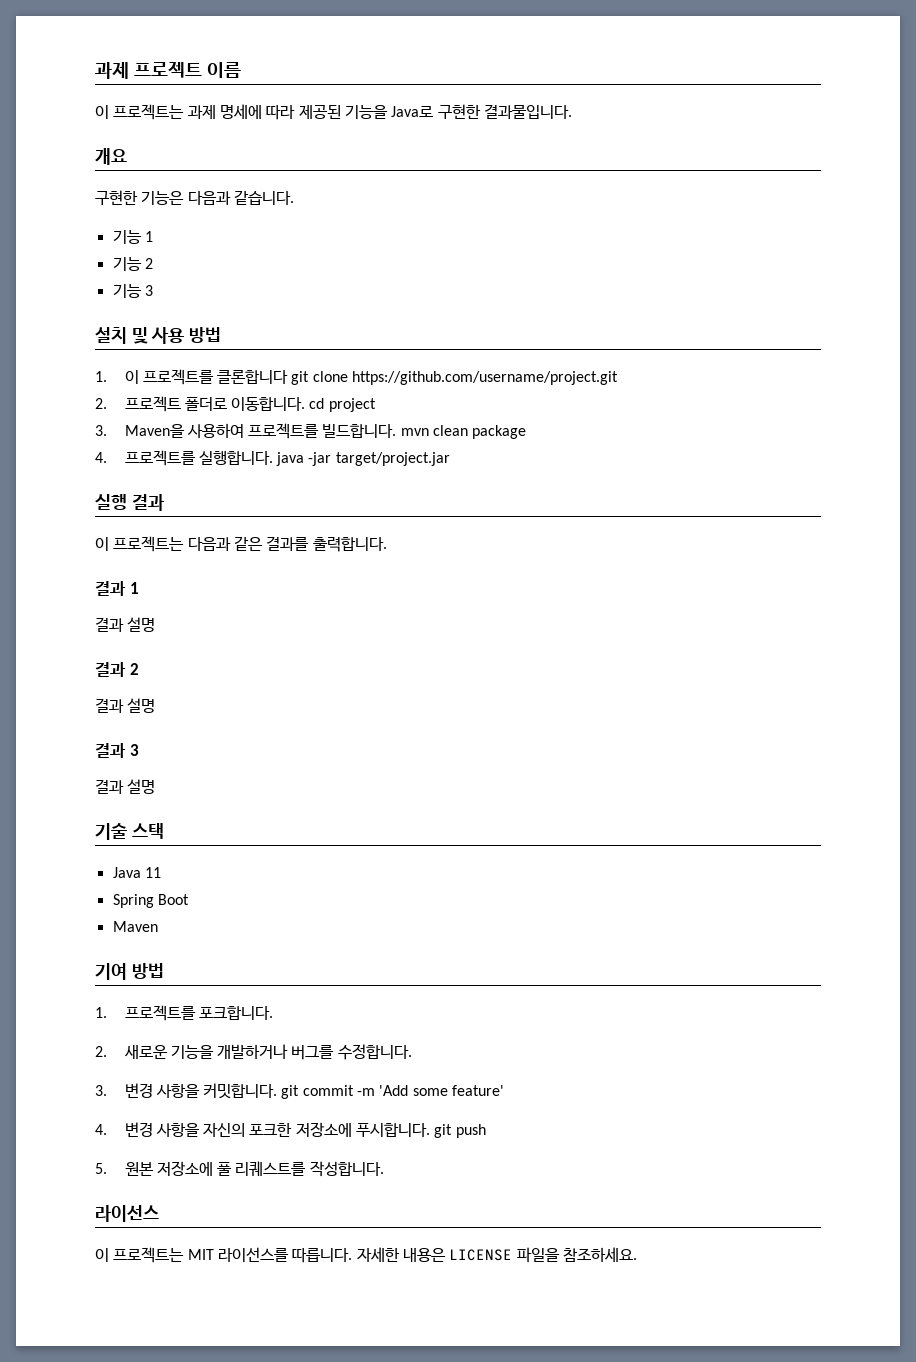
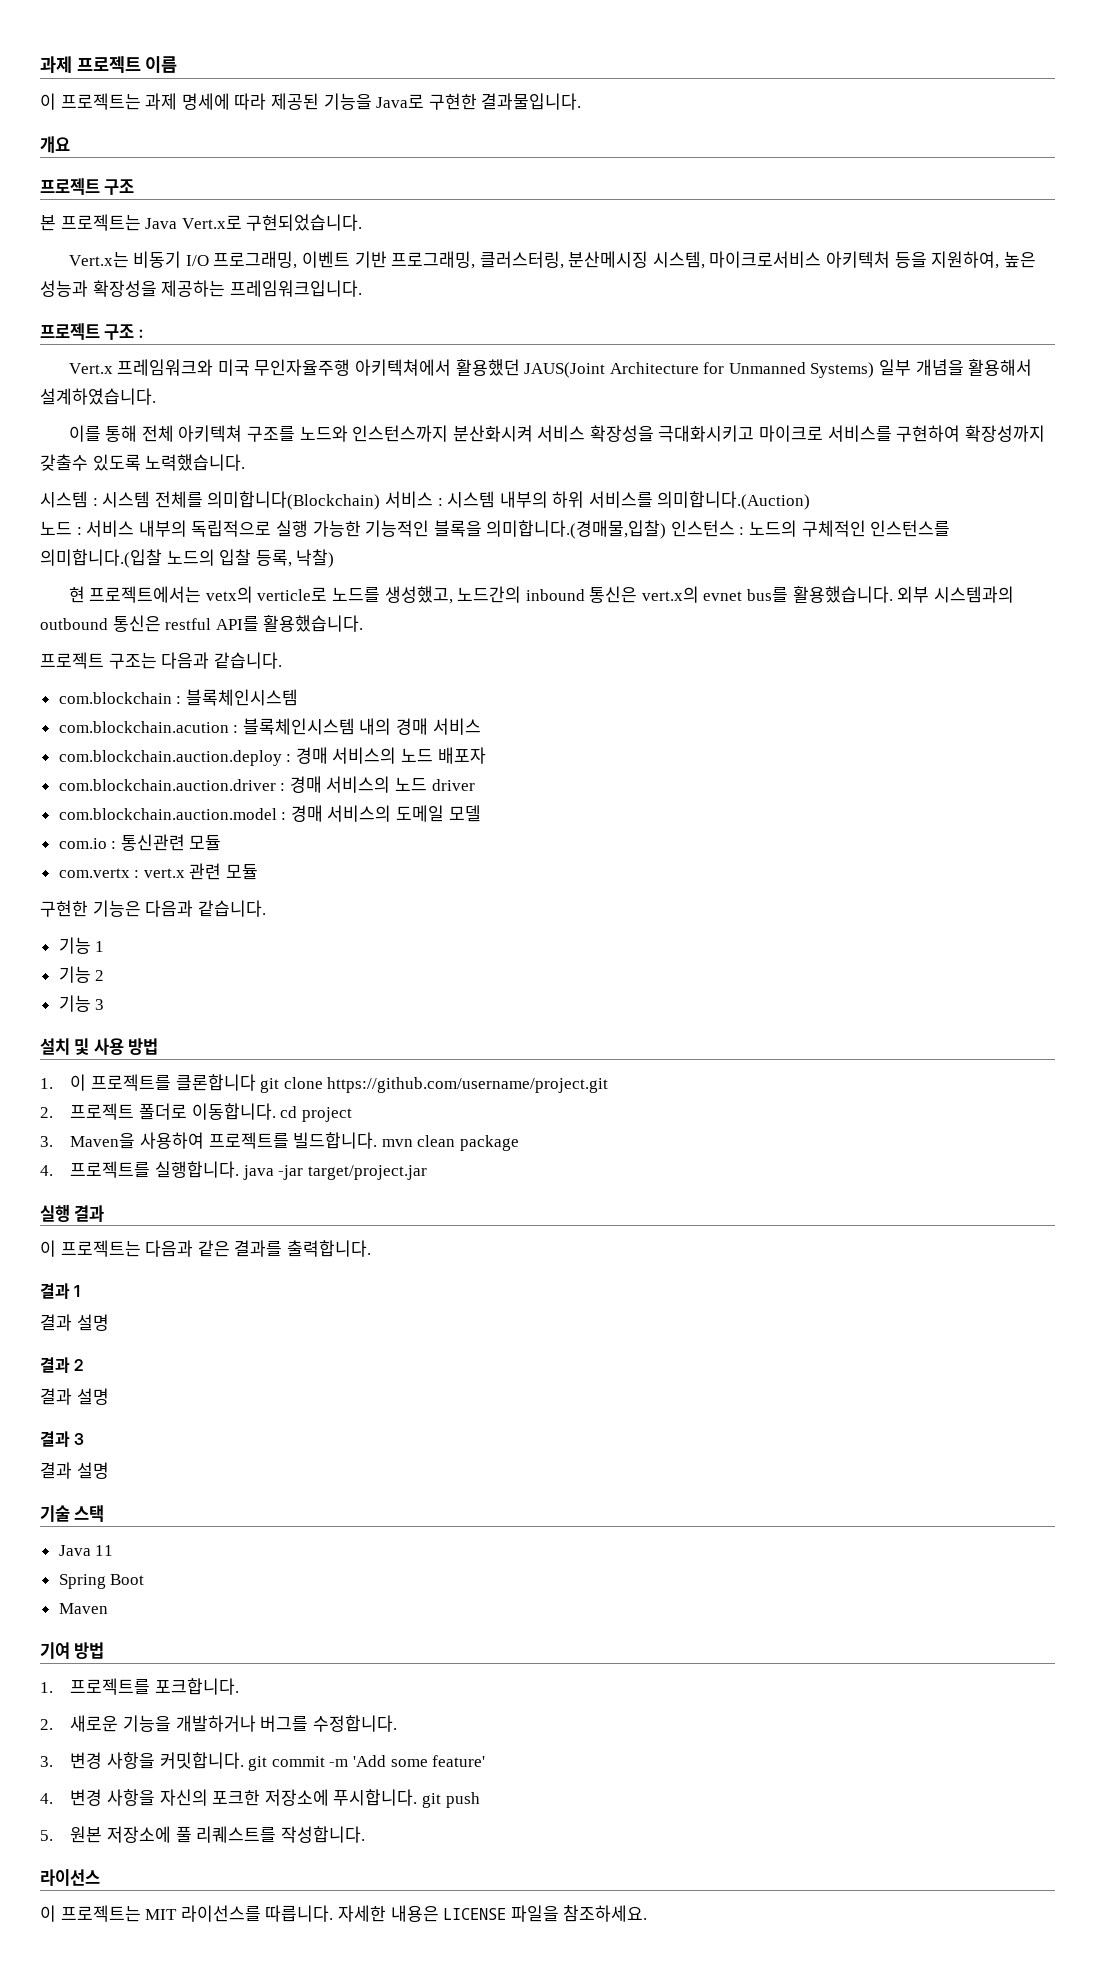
(127, 156) none -> [40,178,135,195] [40,214,363,231] [68,251,1036,269] [40,280,362,297] [40,323,143,340] [68,359,1033,378] [40,388,156,405] [68,425,1045,442] [40,454,246,471] [40,491,811,510] [40,520,951,539] [40,549,335,568] [68,586,1014,604] [40,615,364,632] [40,652,282,669] [58,689,298,706] [58,718,481,735] [58,747,486,766] [58,776,475,793] [58,805,481,822] [58,834,222,851] [58,863,259,880] // 프로젝트 구조 // 본 프로젝트는 Java Vert.x로 구현되었습니다. // Vert.x는 비동기 I/O 프로그래밍, 이벤트 기반 프로그래밍, 클러스터링, 분산메시징 시스템, 마이크로서비스 아키텍처 등을 지원하여, 높은 성능과 확장성을 제공하는 프레임워크입니다. // 프로젝트 구조 : // Vert.x 프레임워크와 미국 무인자율주행 아키텍쳐에서 활용했던 JAUS(Joint Architecture for Unmanned Systems) 일부 개념을 활용해서 설계하였습니다. // 이를 통해 전체 아키텍쳐 구조를 노드와 인스턴스까지 분산화시켜 서비스 확장성을 극대화시키고 마이크로 서비스를 구현하여 확장성까지 갖출수 있도록 노력했습니다. // 시스템 : 시스템 전체를 의미합니다(Blockchain) 서비스 : 시스템 내부의 하위 서비스를 의미합니다.(Auction) // 노드 : 서비스 내부의 독립적으로 실행 가능한 기능적인 블록을 의미합니다.(경매물,입찰) 인스턴스 : 노드의 구체적인 인스턴스를 의미합니다.(입찰 노드의 입찰 등록, 낙찰) // 현 프로젝트에서는 vetx의 verticle로 노드를 생성했고, 노드간의 inbound 통신은 vert.x의 evnet bus를 활용했습니다. 외부 시스템과의 outbound 통신은 restful API를 활용했습니다. // 프로젝트 구조는 다음과 같습니다. // com.blockchain : 블록체인시스템 // com.blockchain.acution : 블록체인시스템 내의 경매 서비스 // com.blockchain.auction.deploy : 경매 서비스의 노드 배포자 // com.blockchain.auction.driver : 경매 서비스의 노드 driver // com.blockchain.auction.model : 경매 서비스의 도메일 모델 // com.io : 통신관련 모듈 // com.vertx : vert.x 관련 모듈

